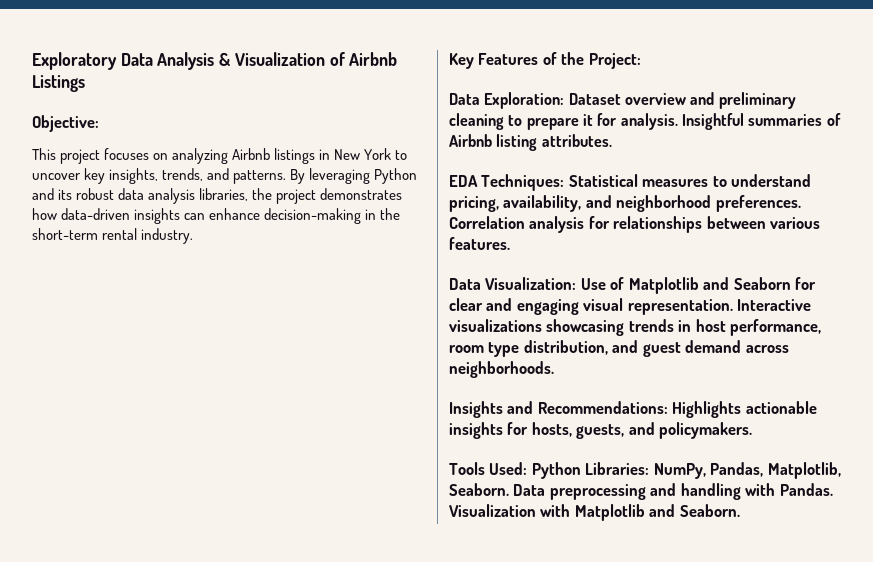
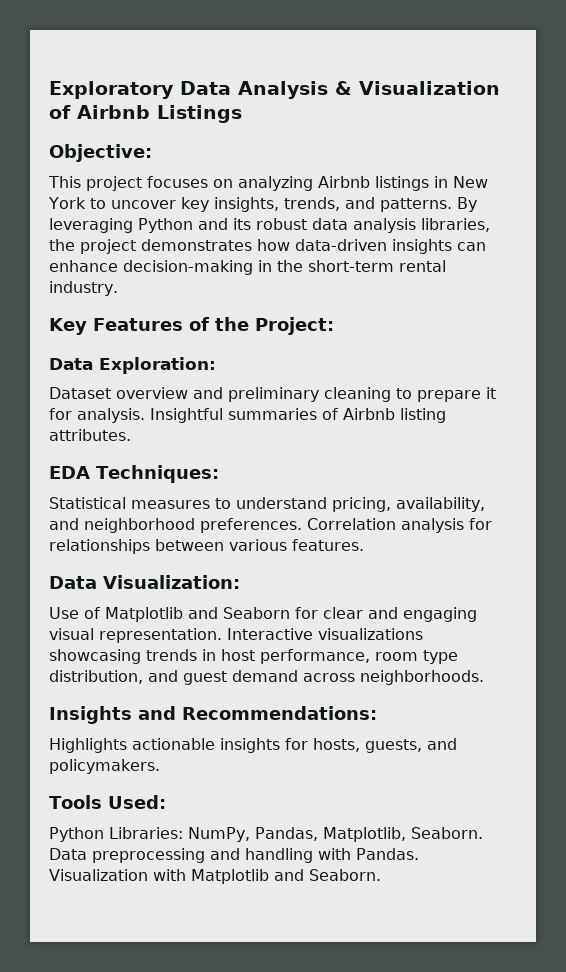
(565, 100) none -> (216, 365) //
(565, 182) none -> (219, 474) //
(577, 283) none -> (240, 582) //
(668, 407) none -> (377, 713) //
(528, 468) none -> (166, 802) //

